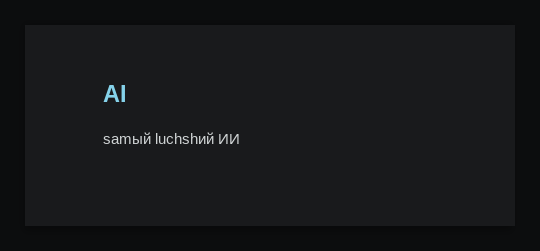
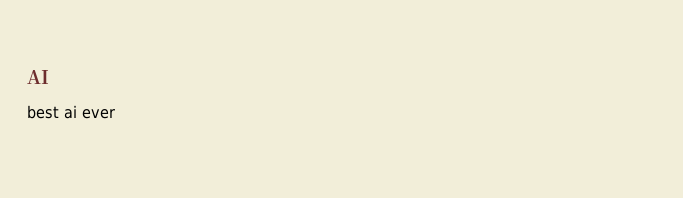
[103,132,241,144] samый luchshий ИИ -> [27,105,115,119] best ai ever

